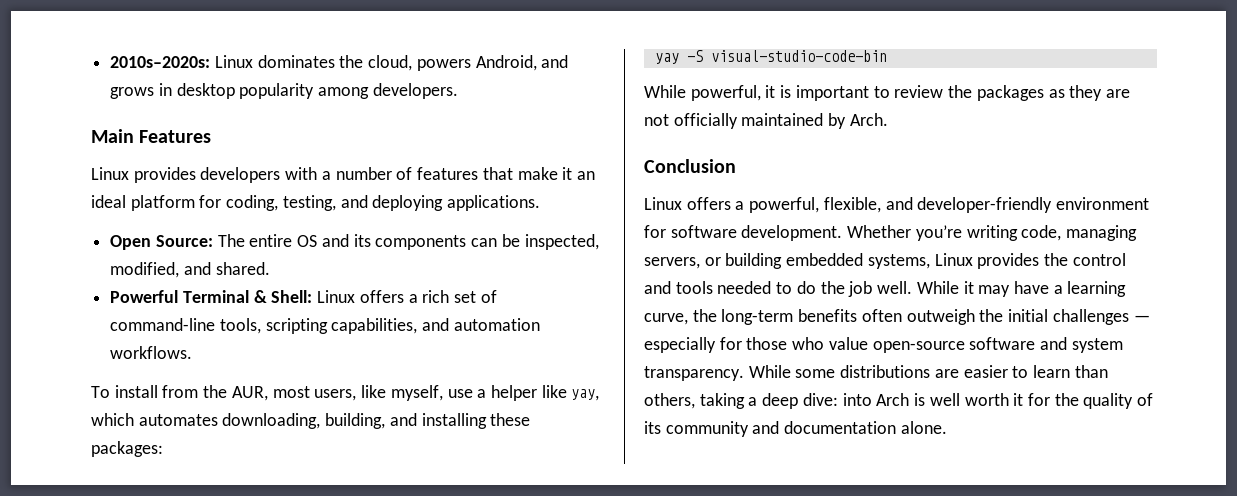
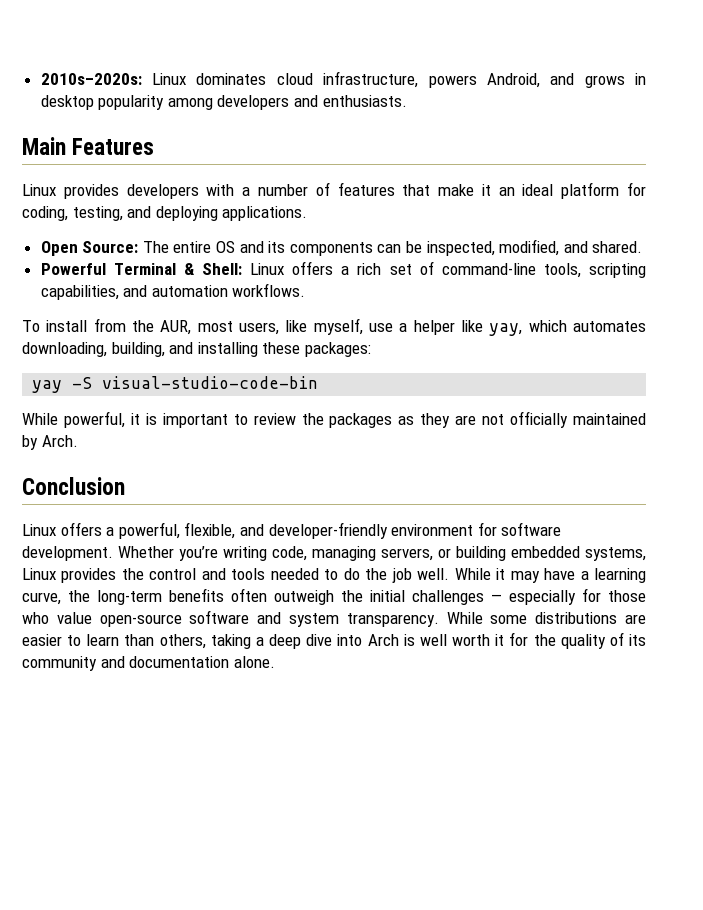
[339,55,413,71] the cloud, -> [276,71,419,88] cloud infrastructure,
[372,83,458,99] developers. -> [217,95,407,110] developers and enthusiasts.
[802,393,838,406] dive: -> [306,634,333,646] dive

